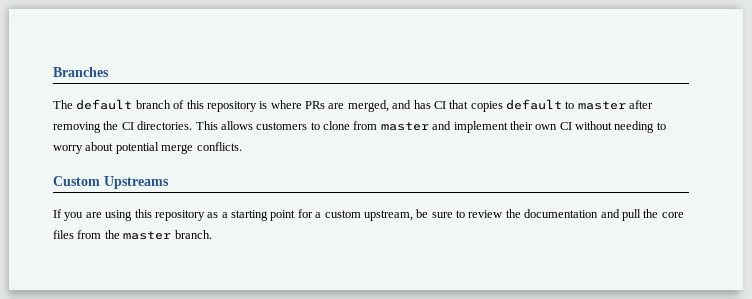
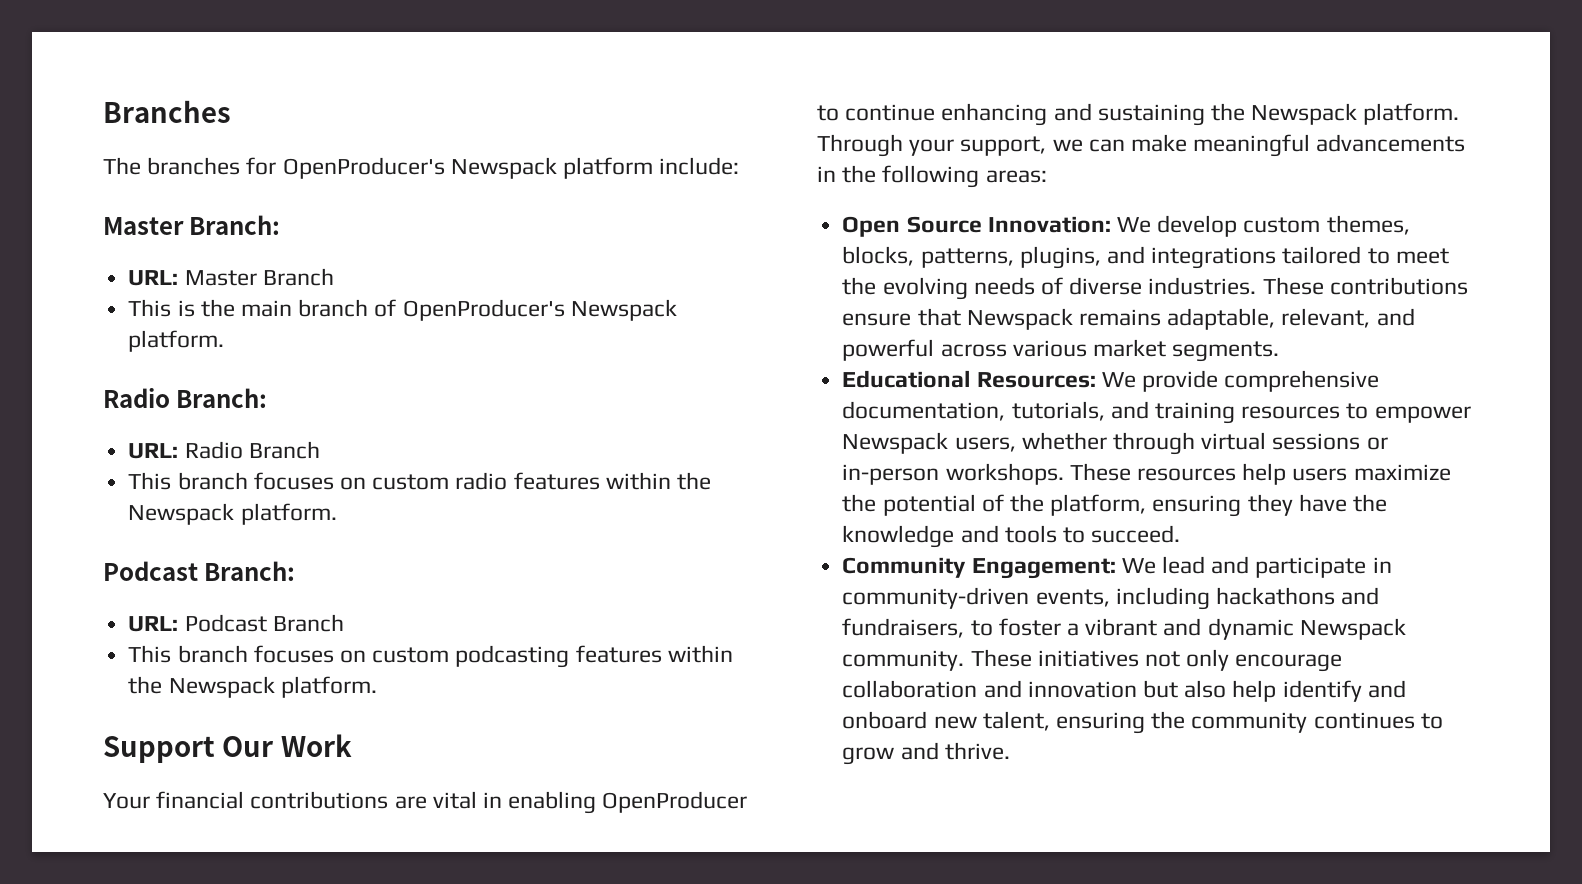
[76,99,654,112] [53,121,666,133] [53,142,242,154] [53,176,169,189] [53,209,684,221] [53,230,212,240] default branch of this repository is where PRs are merged, and has CI that copies default to master after removing the CI directories. This allows customers to clone from master and implement their own CI without needing to worry about potential merge conflicts. // Custom Upstreams // If you are using this repository as a starting point for a custom upstream, be sure to review the documentation and pull the core files from the master branch. -> [147,157,740,179] [103,215,281,235] [128,268,334,286] [128,299,677,321] [128,330,225,352] [103,388,268,408] [128,441,320,459] [128,472,711,490] [128,503,337,525] [103,561,296,581] [128,614,344,632] [128,645,733,668] [128,676,377,698] [103,734,352,763] [103,791,748,814] [817,103,1460,126] [817,134,1466,157] [817,165,1047,188] [842,215,1410,237] [842,246,1449,269] [842,277,1468,300] [842,308,1415,330] [842,339,1280,362] [842,370,1380,392] [842,401,1471,424] [842,432,1388,455] [842,463,1451,485] [842,494,1387,517] [842,525,1181,548] [842,556,1392,579] [842,587,1380,610] [842,618,1406,640] [842,649,1343,672] [842,680,1406,702] [842,711,1443,734] [842,742,1010,765] branches for OpenProducer's Newspack platform include: // Master Branch: // URL: Master Branch // This is the main branch of OpenProducer's Newspack platform. // Radio Branch: // URL: Radio Branch // This branch focuses on custom radio features within the Newspack platform. // Podcast Branch: // URL: Podcast Branch // This branch focuses on custom podcasting features within the Newspack platform. // Support Our Work // Your financial contributions are vital in enabling OpenProducer to continue enhancing and sustaining the Newspack platform. Through your support, we can make meaningful advancements in the following areas: // Open Source Innovation: We develop custom themes, blocks, patterns, plugins, and integrations tailored to meet the evolving needs of diverse industries. These contributions ensure that Newspack remains adaptable, relevant, and powerful across various market segments. // Educational Resources: We provide comprehensive documentation, tutorials, and training resources to empower Newspack users, whether through virtual sessions or in-person workshops. These resources help users maximize the potential of the platform, ensuring they have the knowledge and tools to succeed. // Community Engagement: We lead and participate in community-driven events, including hackathons and fundraisers, to foster a vibrant and dynamic Newspack community. These initiatives not only encourage collaboration and innovation but also help identify and onboard new talent, ensuring the community continues to grow and thrive.

